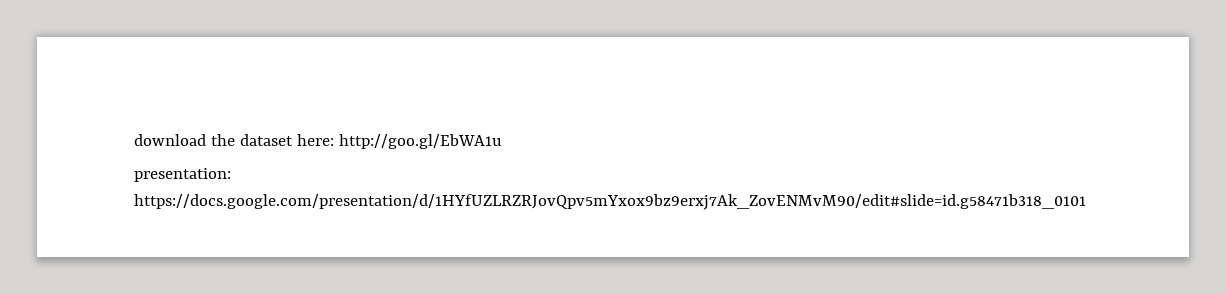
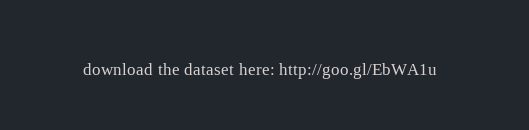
[134,168,231,182] [134,194,1086,210] // presentation: https://docs.google.com/presentation/d/1HYfUZLRZRJovQpv5mYxox9bz9erxj7Ak_ZovENMvM90/edit#slide=id.g58471b318_0101 -> (438, 71) none

